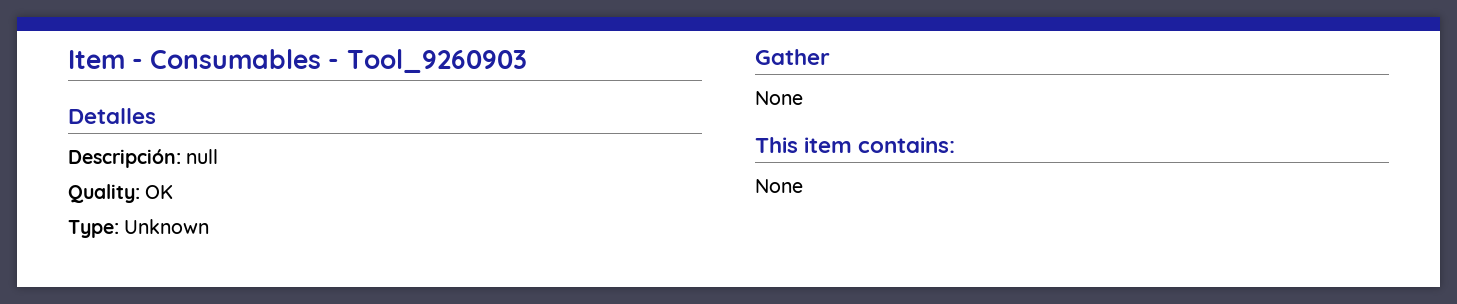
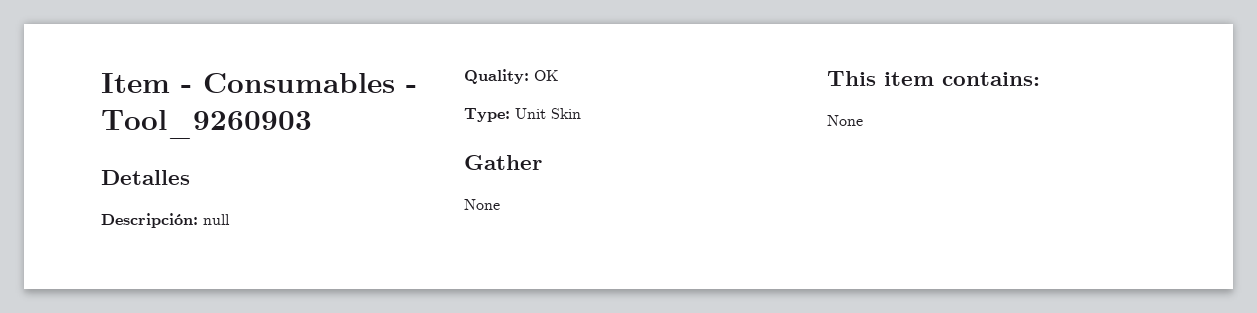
[124,219,210,234] Unknown -> [515,108,581,119] Unit Skin

